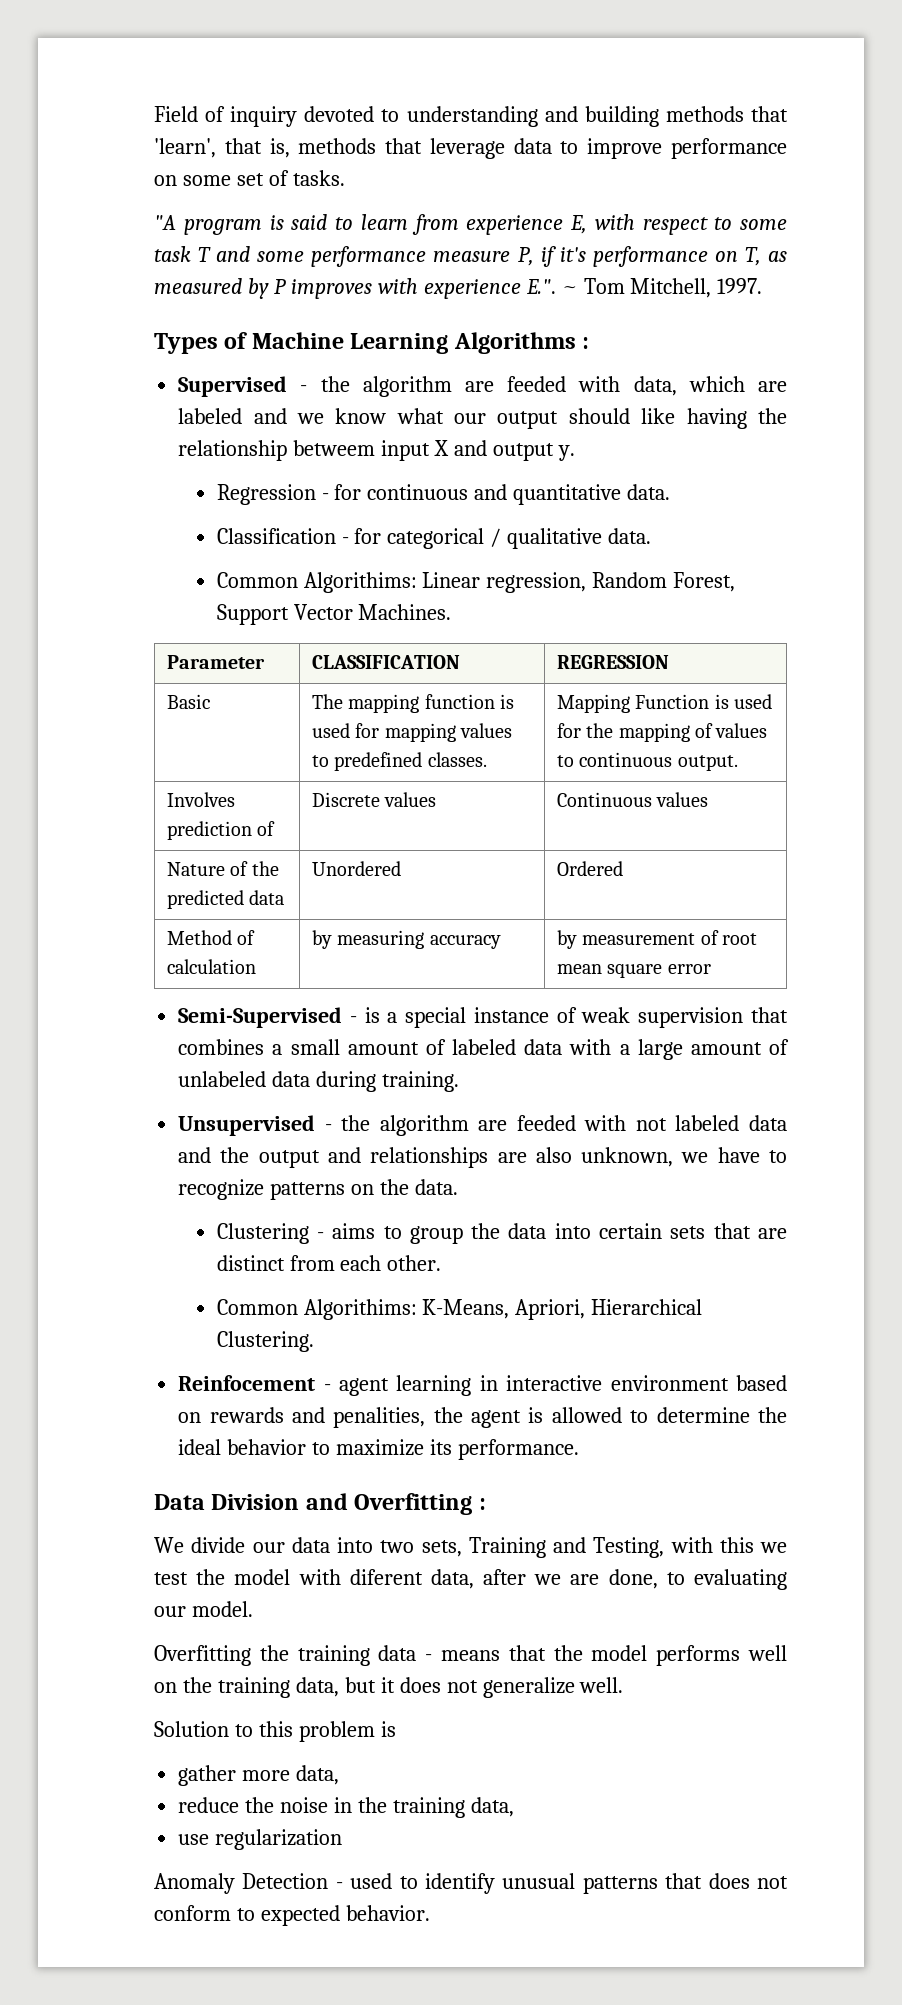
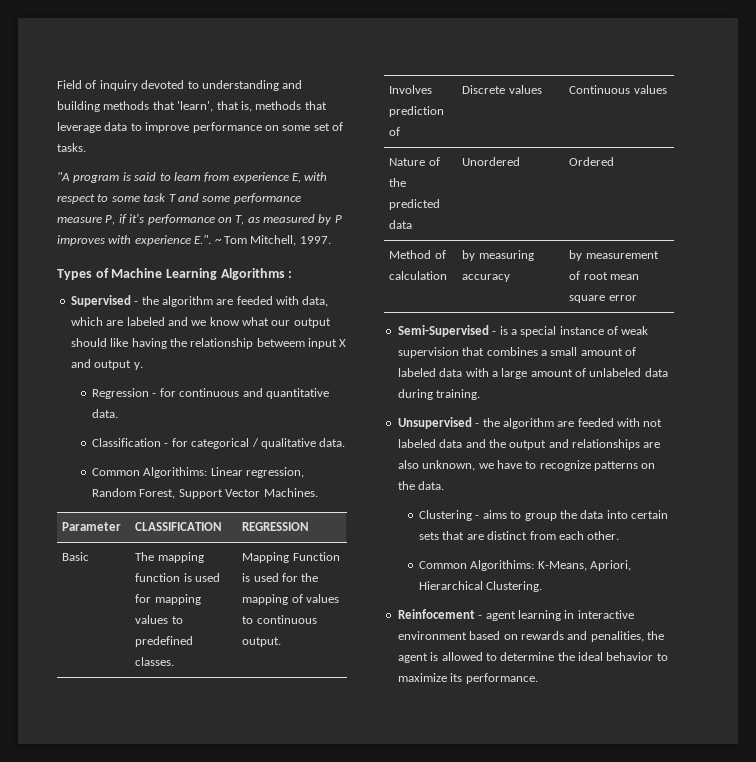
[154,1493,486,1515] [154,1537,787,1558] [154,1569,787,1590] [154,1601,253,1617] [154,1645,787,1666] [154,1677,624,1698] [154,1721,396,1742] [178,1765,340,1786] [178,1797,514,1818] [178,1829,343,1850] [154,1873,788,1894] [154,1905,430,1926] // Data Division and Overfitting : // We divide our data into two sets, Training and Testing, with this we test the model with diferent data, after we are done, to evaluating our model. // Overfitting the training data - means that the model performs well on the training data, but it does not generalize well. // Solution to this problem is // gather more data, // reduce the noise in the training data, // use regularization // Anomaly Detection - used to identify unusual patterns that does not conform to expected behavior. -> (538, 678) none

